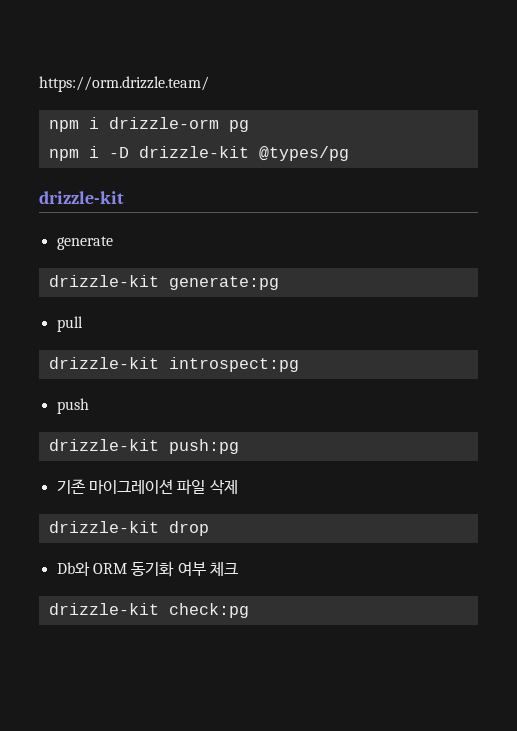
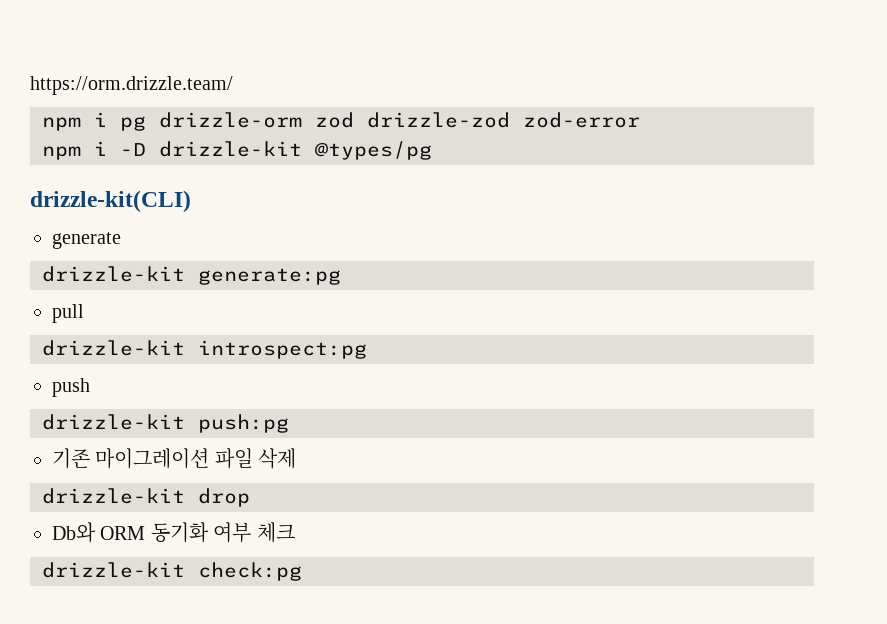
[108,117,249,132] drizzle-orm pg -> [120,112,640,131] pg drizzle-orm zod drizzle-zod zod-error
[39,191,124,204] drizzle-kit -> [30,190,191,212] drizzle-kit(CLI)

